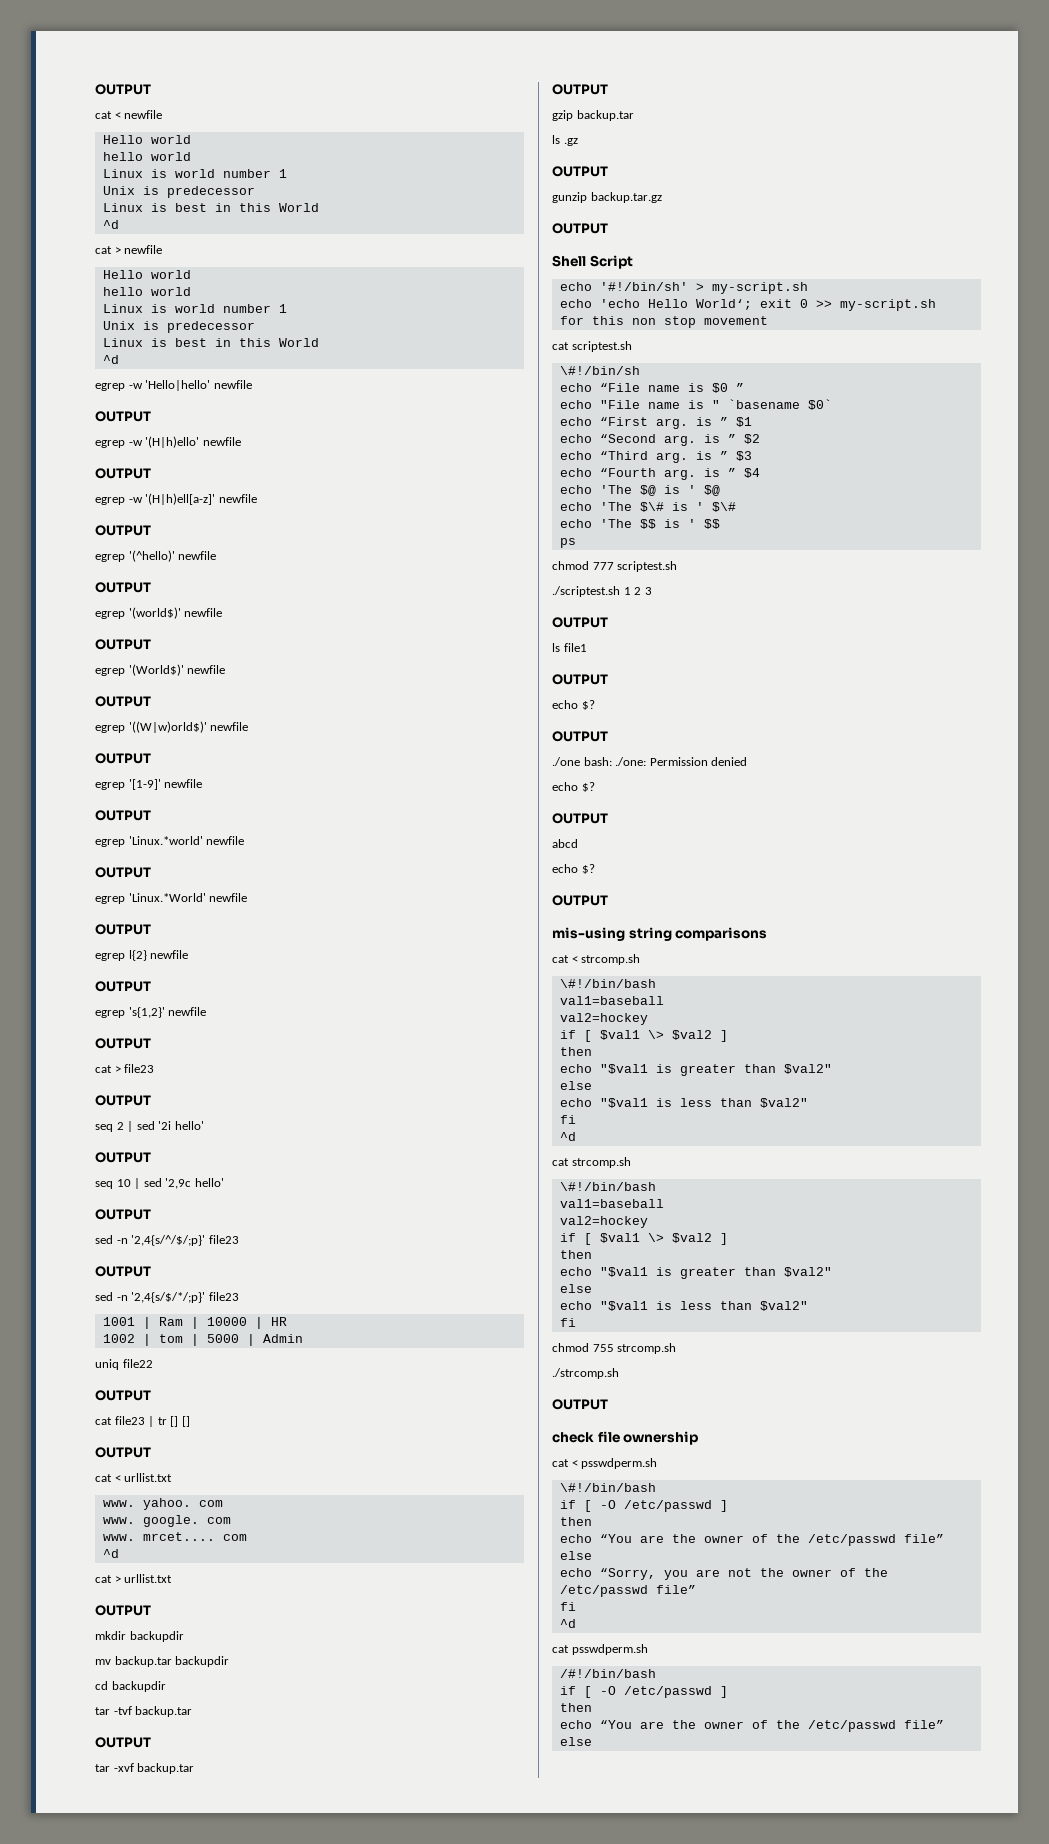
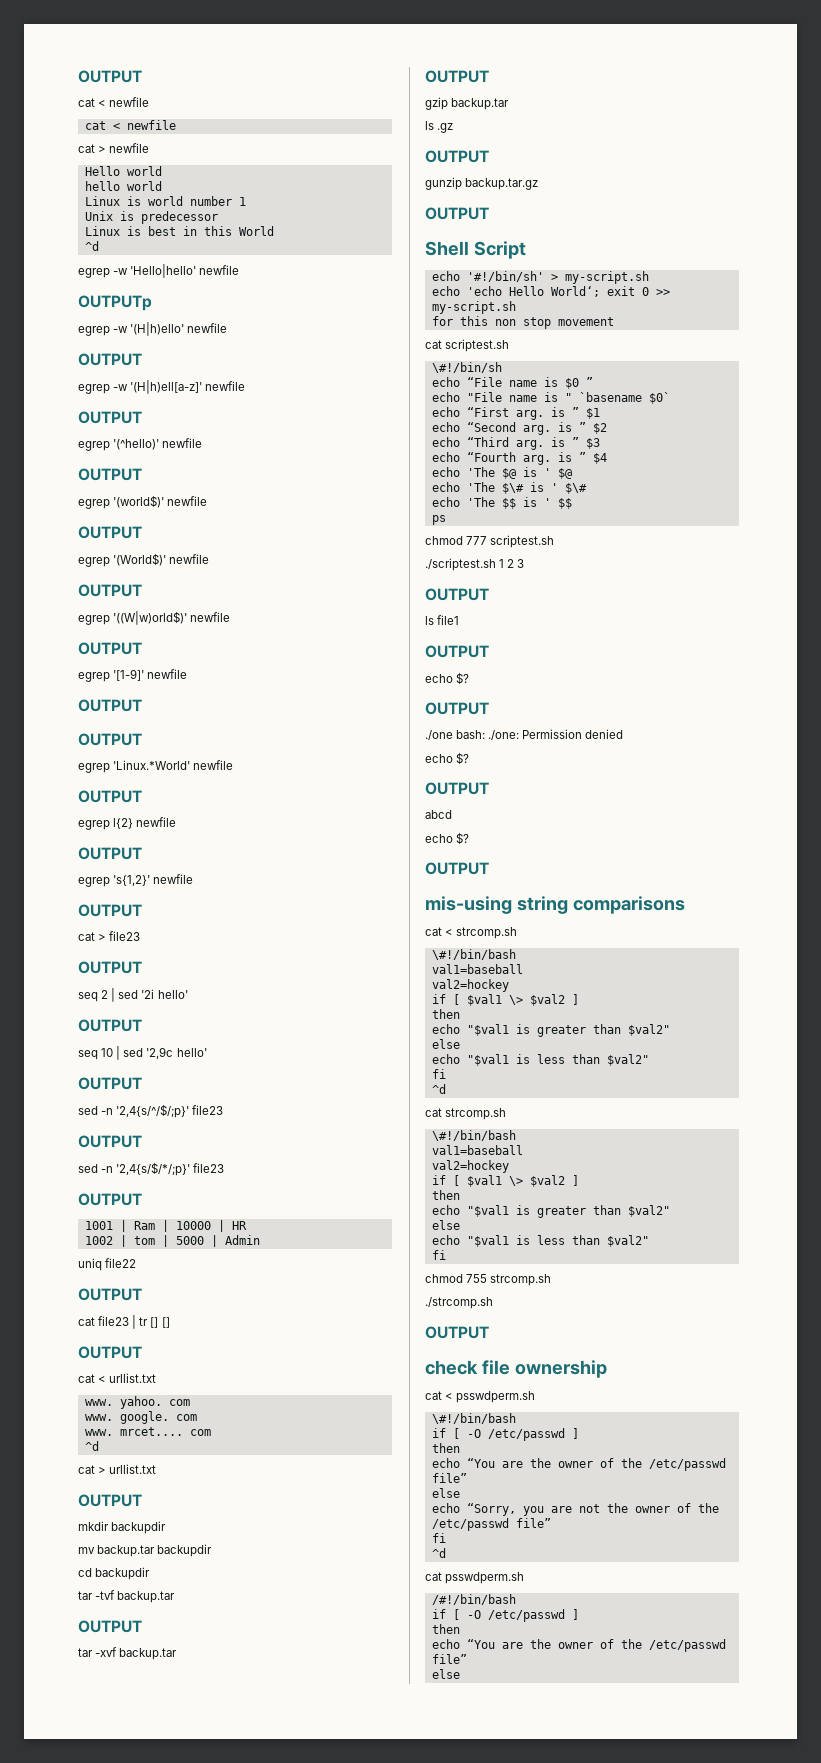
[102,135,191,144] [102,152,191,161] [102,169,287,178] [102,186,255,198] [102,203,319,212] [102,220,119,229] Hello world // hello world // Linux is world number 1 // Unix is predecessor // Linux is best in this World // ^d -> [84,120,176,130] cat < newfile
[95,411,151,422] OUTPUT -> [78,295,152,311] OUTPUTp
[95,836,245,847] // egrep 'Linux.*world' newfile -> (142, 705) none
(239, 1296) none -> [78,1193,142,1206] // OUTPUT

